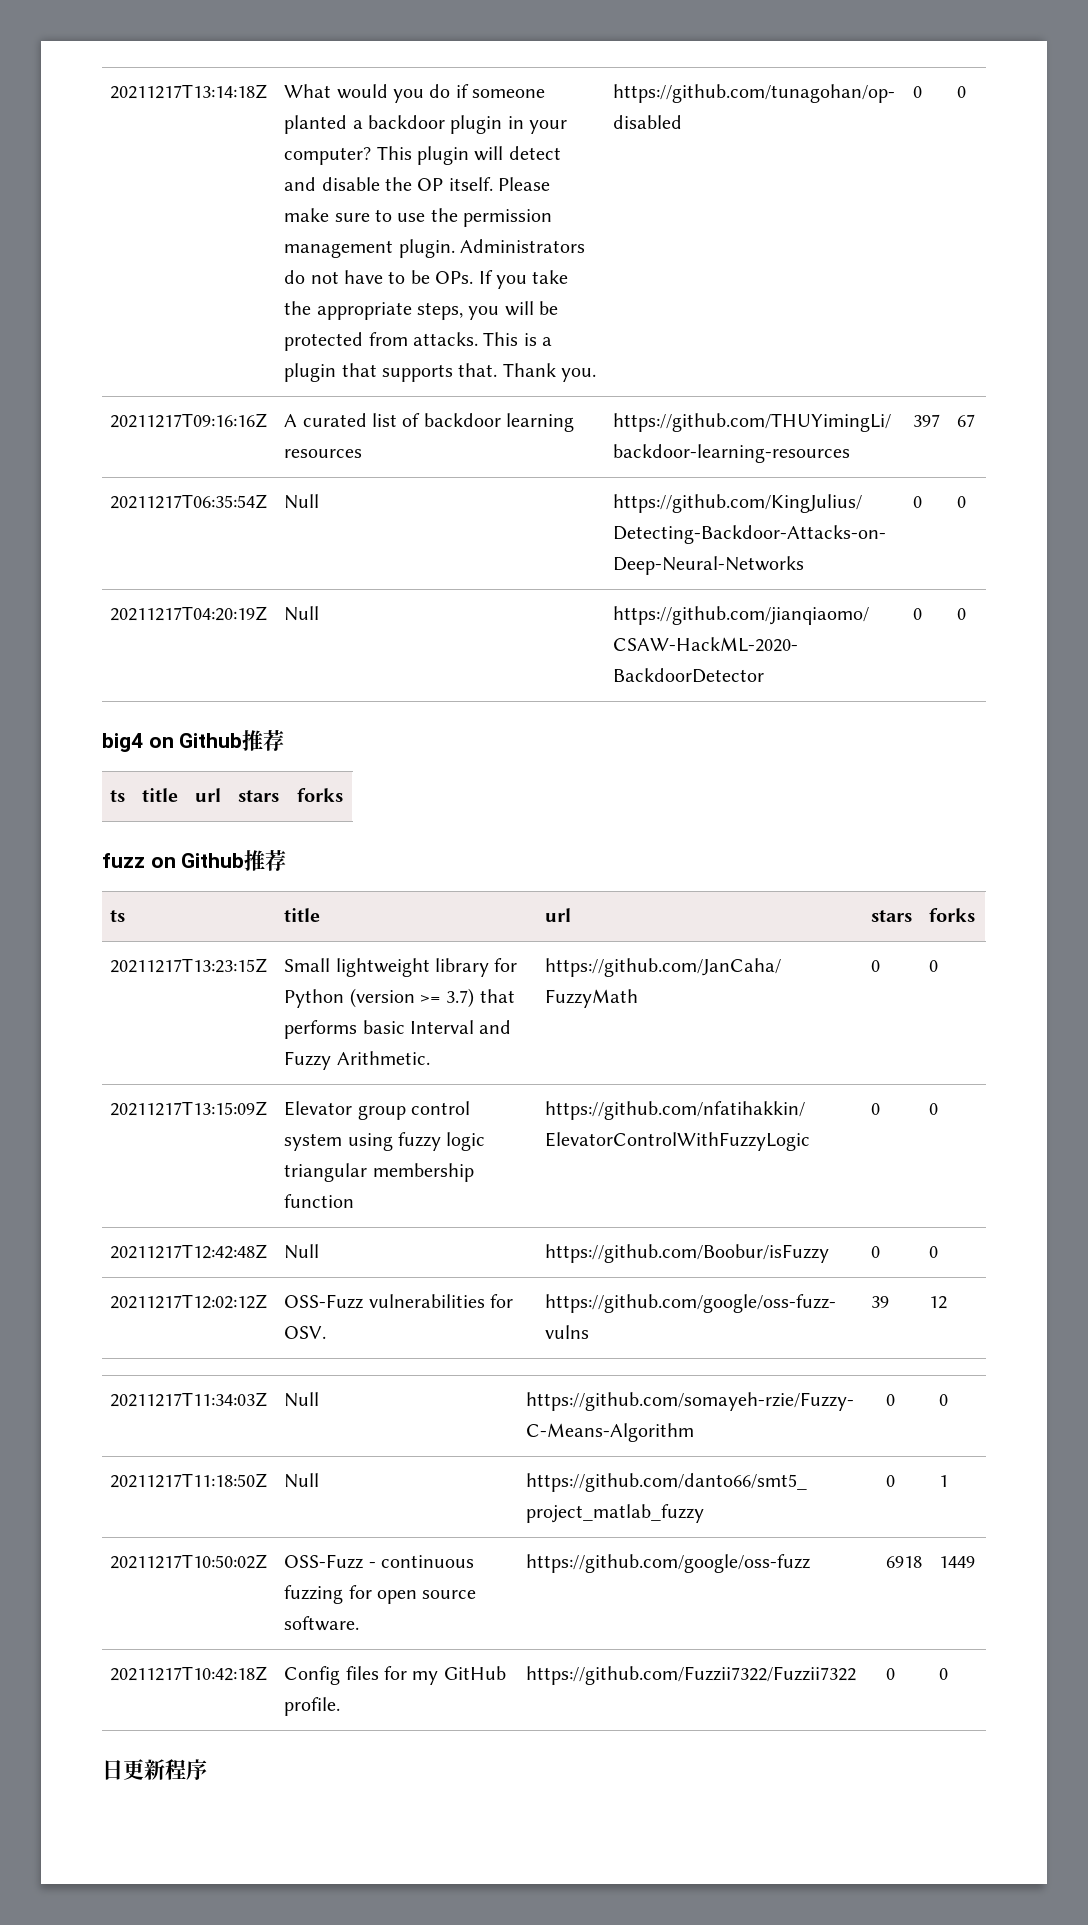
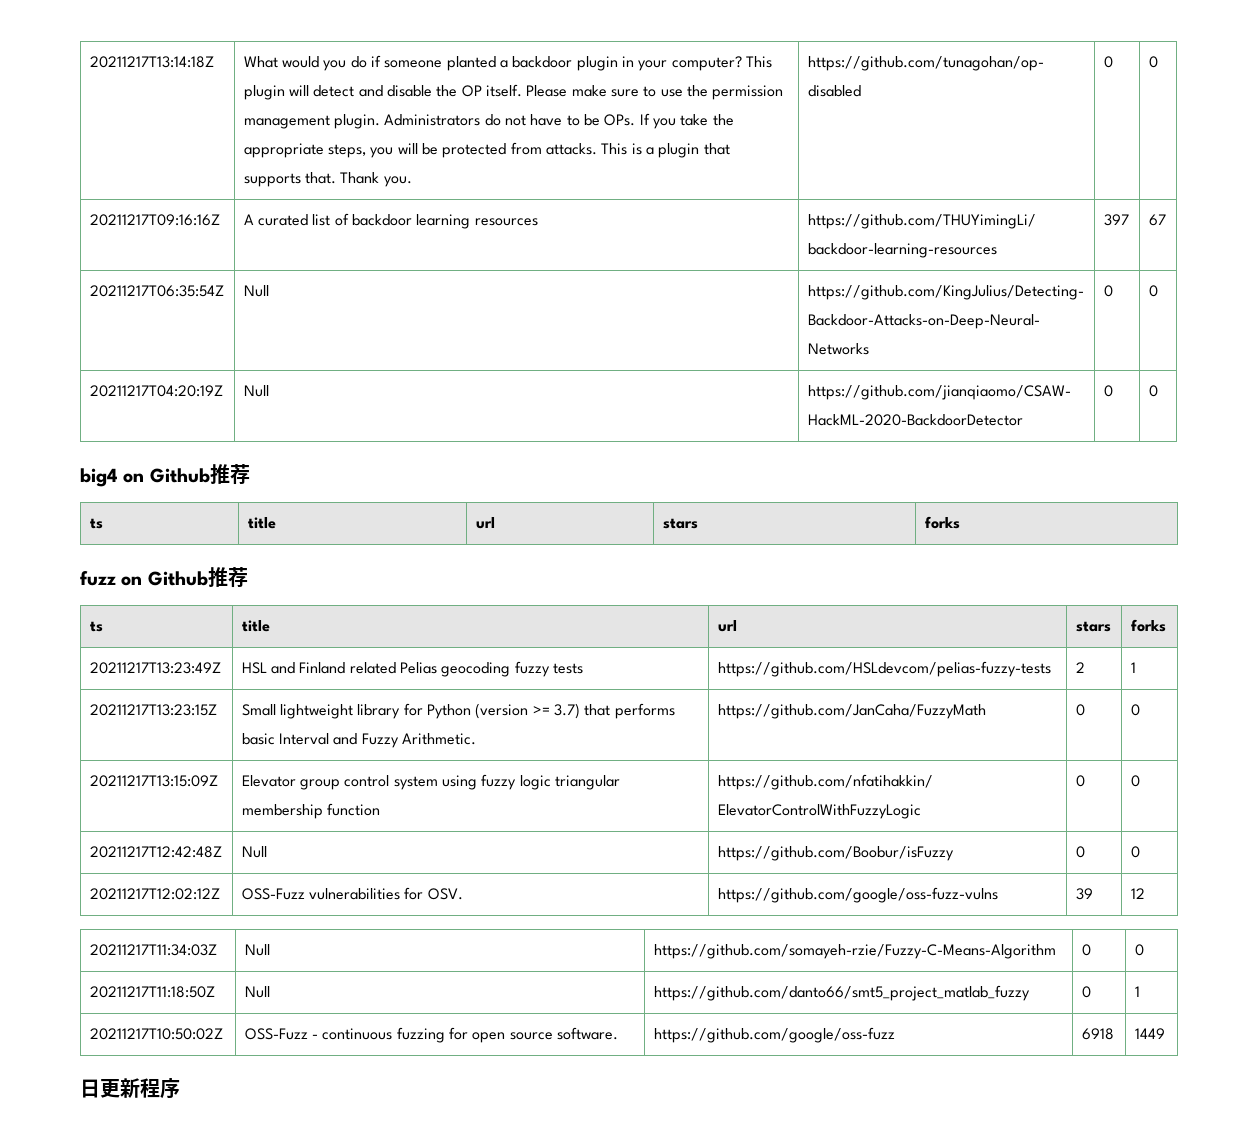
(976, 915) none -> [89,662,221,674] [241,661,583,677] [717,661,1051,677] [1075,662,1085,673] [1130,662,1136,673] // 20211217T13:23:49Z | HSL and Finland related Pelias geocoding fuzzy tests | https://github.com/HSLdevcom/pelias-fuzzy-tests | 2 | 1
[110,1666,268,1681] [284,1666,506,1685] [284,1697,341,1716] [526,1666,857,1685] [886,1668,896,1680] [939,1668,949,1680] // 20211217T10:42:18Z | Config files for my GitHub profile. | https://github.com/Fuzzii7322/Fuzzii7322 | 0 | 0 -> (1165, 1033) none

